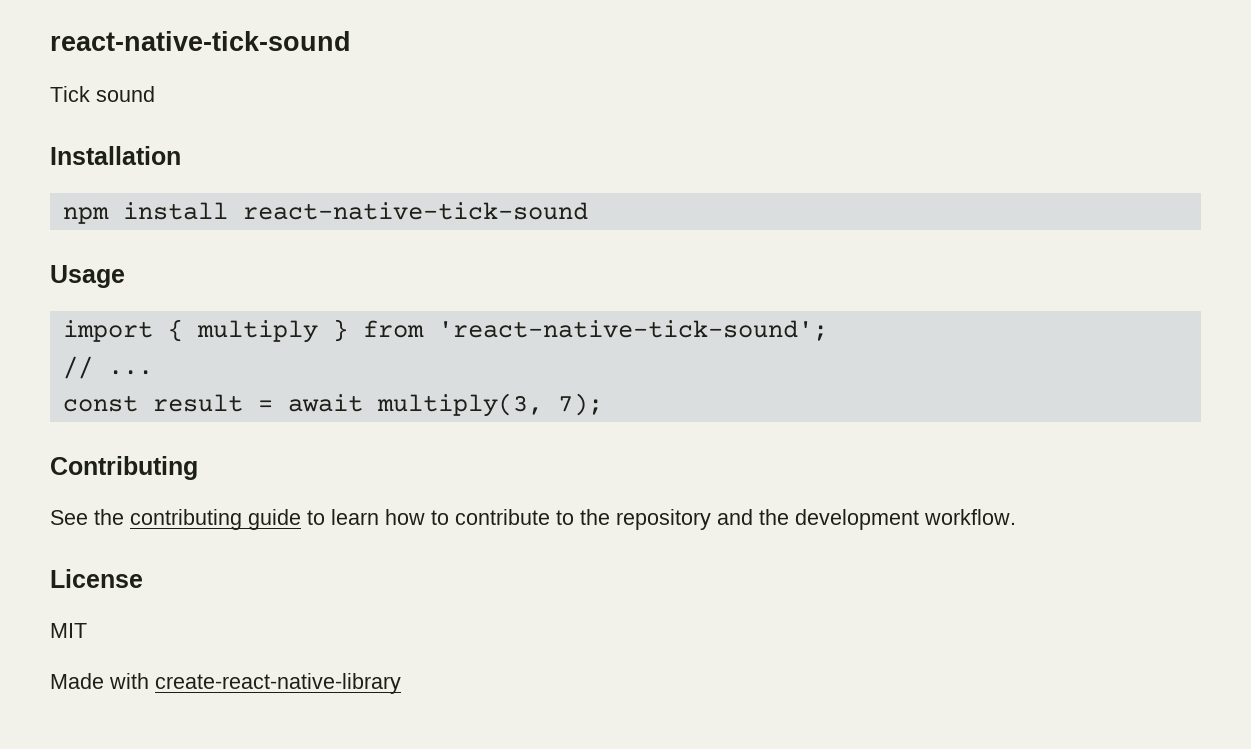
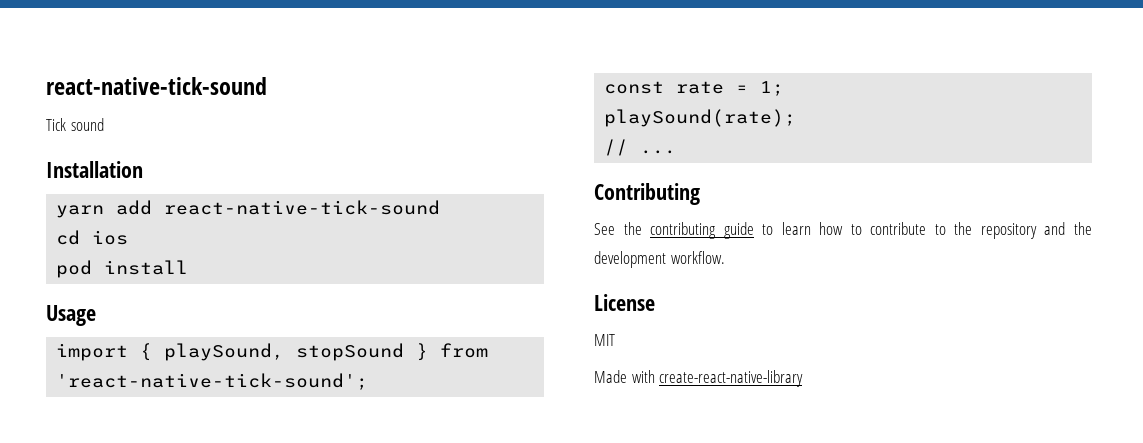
[62,207,109,224] npm -> [56,200,441,218] [56,230,129,245] [56,260,93,278] yarn add react-native-tick-sound // cd ios // pod
[242,202,588,220] react-native-tick-sound -> (189, 267) none
[196,320,318,343] multiply -> [164,343,405,361] playSound, stopSound
[62,356,153,379] [62,393,603,417] // ... // const result = await multiply(3, 7); -> [604,81,785,96] [604,109,797,127] [604,139,677,156] const rate = 1; // playSound(rate); // // ...

